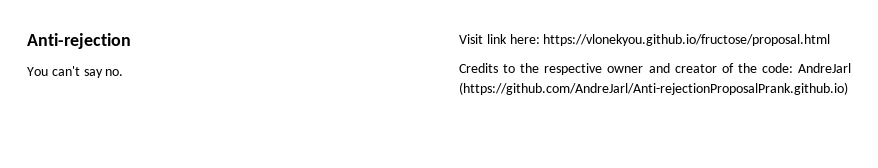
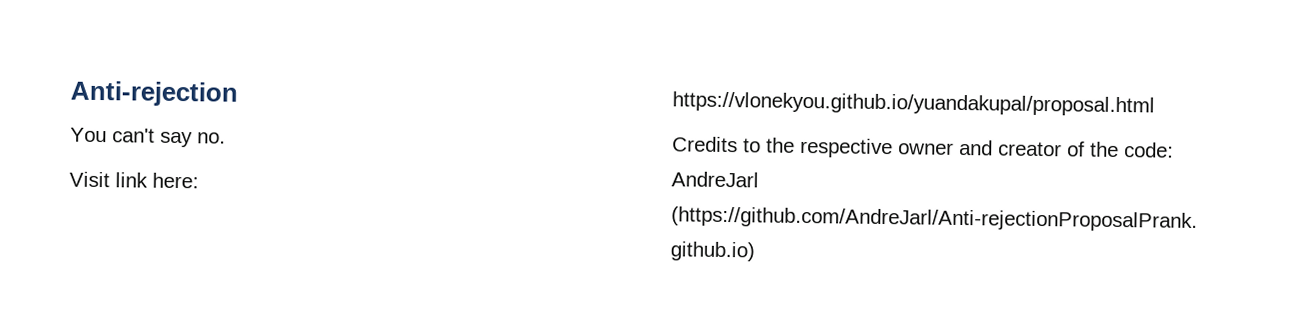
[543,34,831,46] https://vlonekyou.github.io/fructose/proposal.html -> [672,91,1155,117] https://vlonekyou.github.io/yuandakupal/proposal.html

